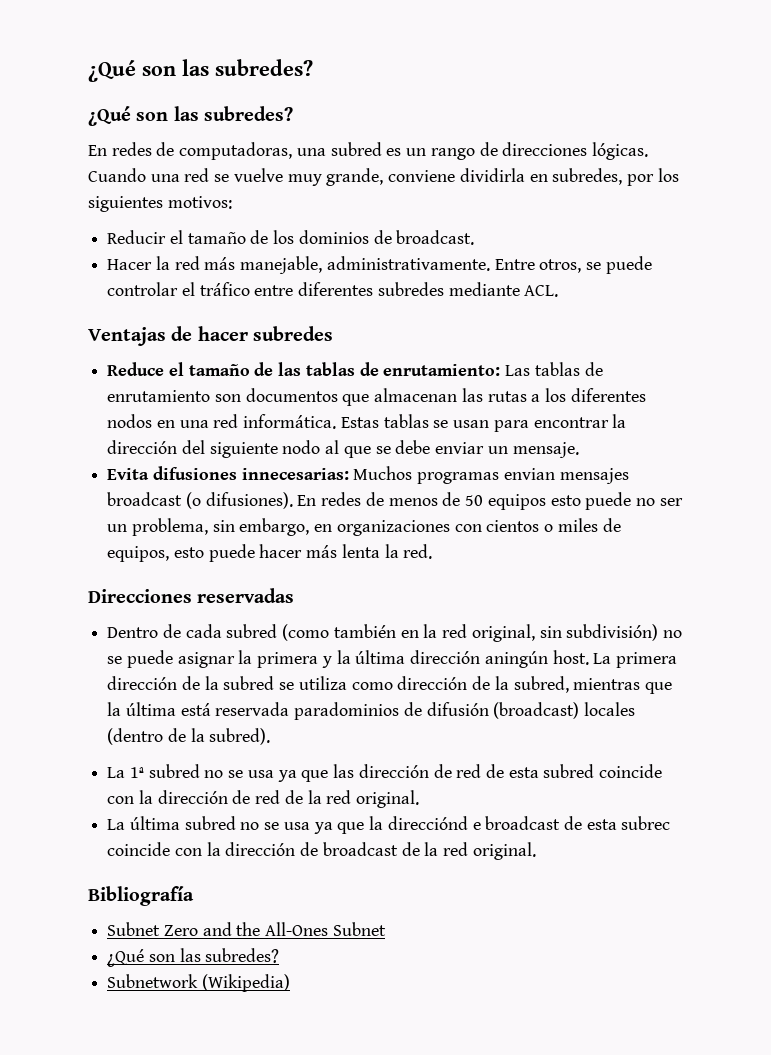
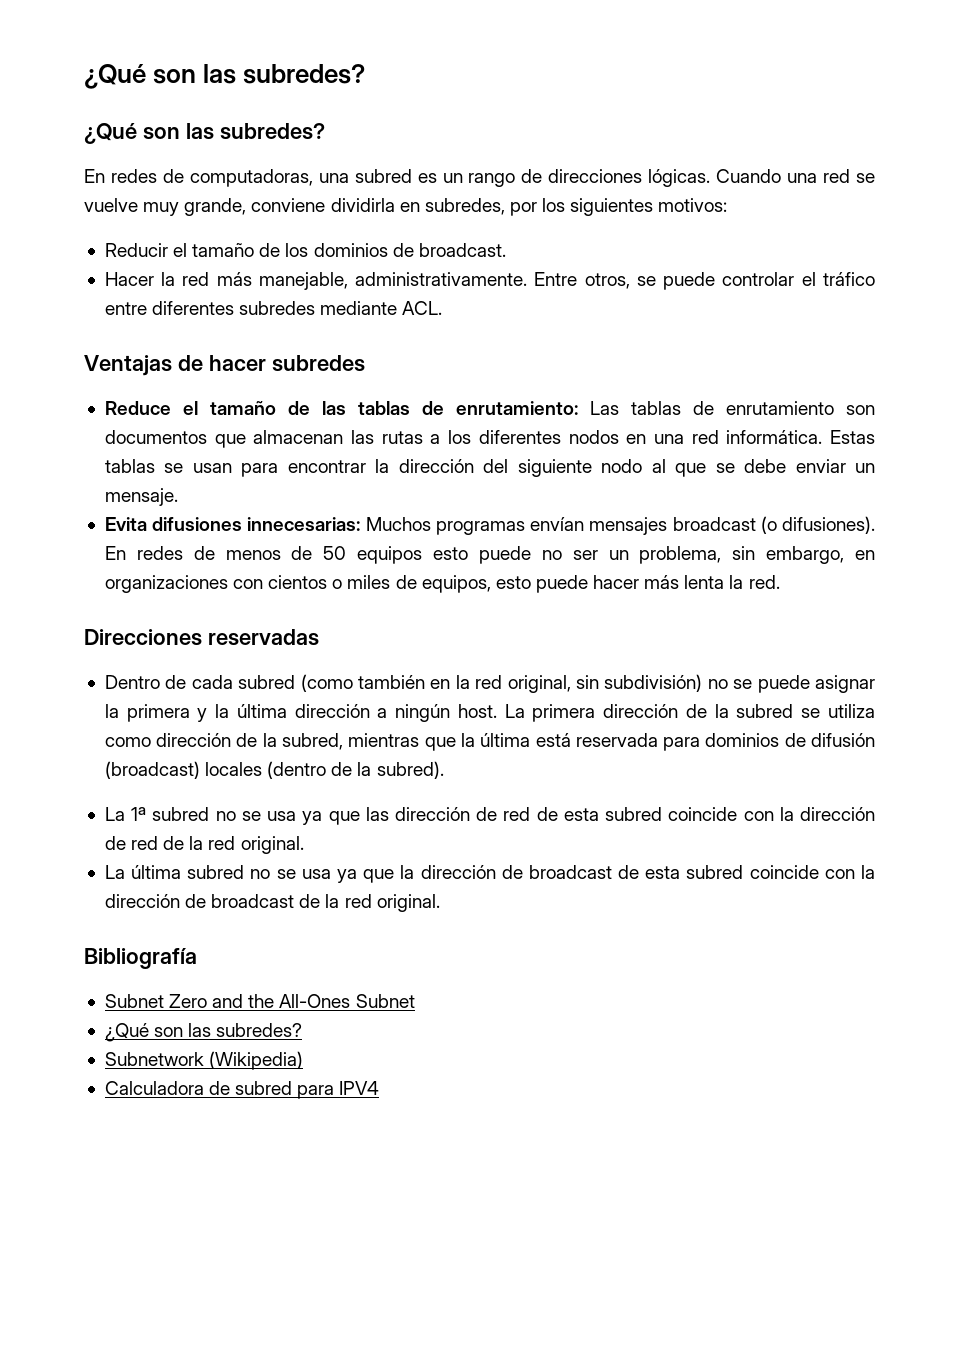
[503,468,555,480] envian -> [530,517,585,531] envían
[484,651,548,668] aningún -> [377,704,451,722] a ningún
[294,702,400,720] paradominios -> [663,733,780,751] para dominios
[387,816,481,830] direcciónd e -> [420,865,523,879] dirección de
[621,816,671,830] subrec -> [686,865,744,879] subred
(290, 983) none -> [104,1081,380,1099] // Calculadora de subred para IPV4

